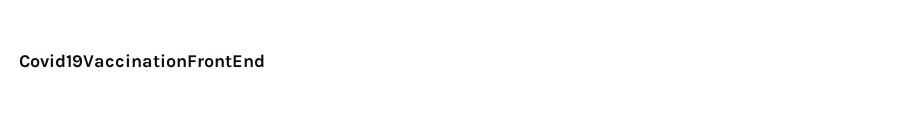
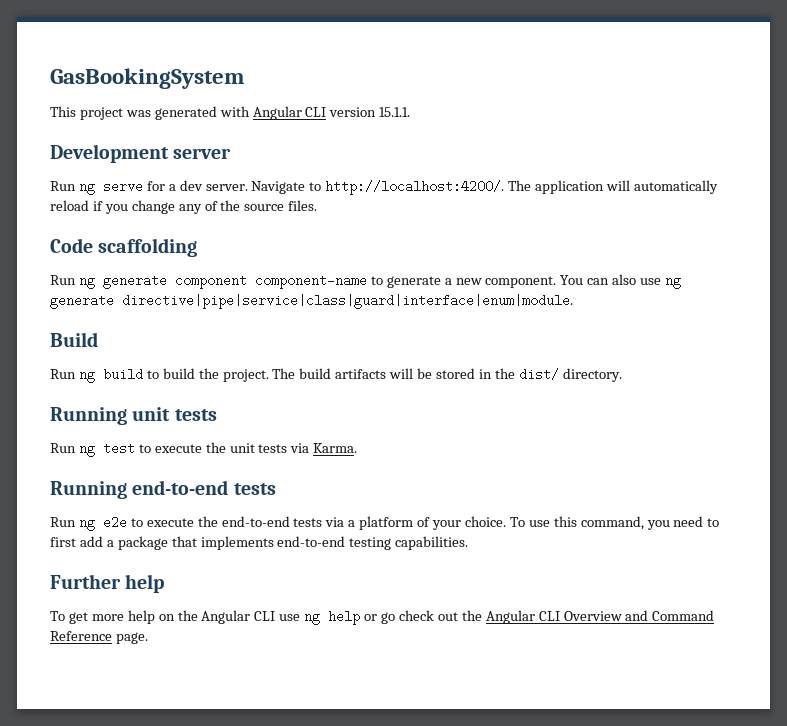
[19,54,265,68] Covid19VaccinationFrontEnd -> [50,68,245,89] [50,106,411,120] [50,144,232,163] [50,180,718,195] [50,200,318,214] [50,238,198,257] [50,274,682,289] [50,294,573,309] [50,332,98,347] [50,368,622,383] [50,407,217,425] [50,442,358,457] [50,480,276,499] [50,516,720,531] [50,536,469,550] [50,574,165,593] [50,610,715,625] [50,631,148,644] GasBookingSystem // This project was generated with Angular CLI version 15.1.1. // Development server // Run ng serve for a dev server. Navigate to http://localhost:4200/. The application will automatically reload if you change any of the source files. // Code scaffolding // Run ng generate component component-name to generate a new component. You can also use ng generate directive|pipe|service|class|guard|interface|enum|module. // Build // Run ng build to build the project. The build artifacts will be stored in the dist/ directory. // Running unit tests // Run ng test to execute the unit tests via Karma. // Running end-to-end tests // Run ng e2e to execute the end-to-end tests via a platform of your choice. To use this command, you need to first add a package that implements end-to-end testing capabilities. // Further help // To get more help on the Angular CLI use ng help or go check out the Angular CLI Overview and Command Reference page.

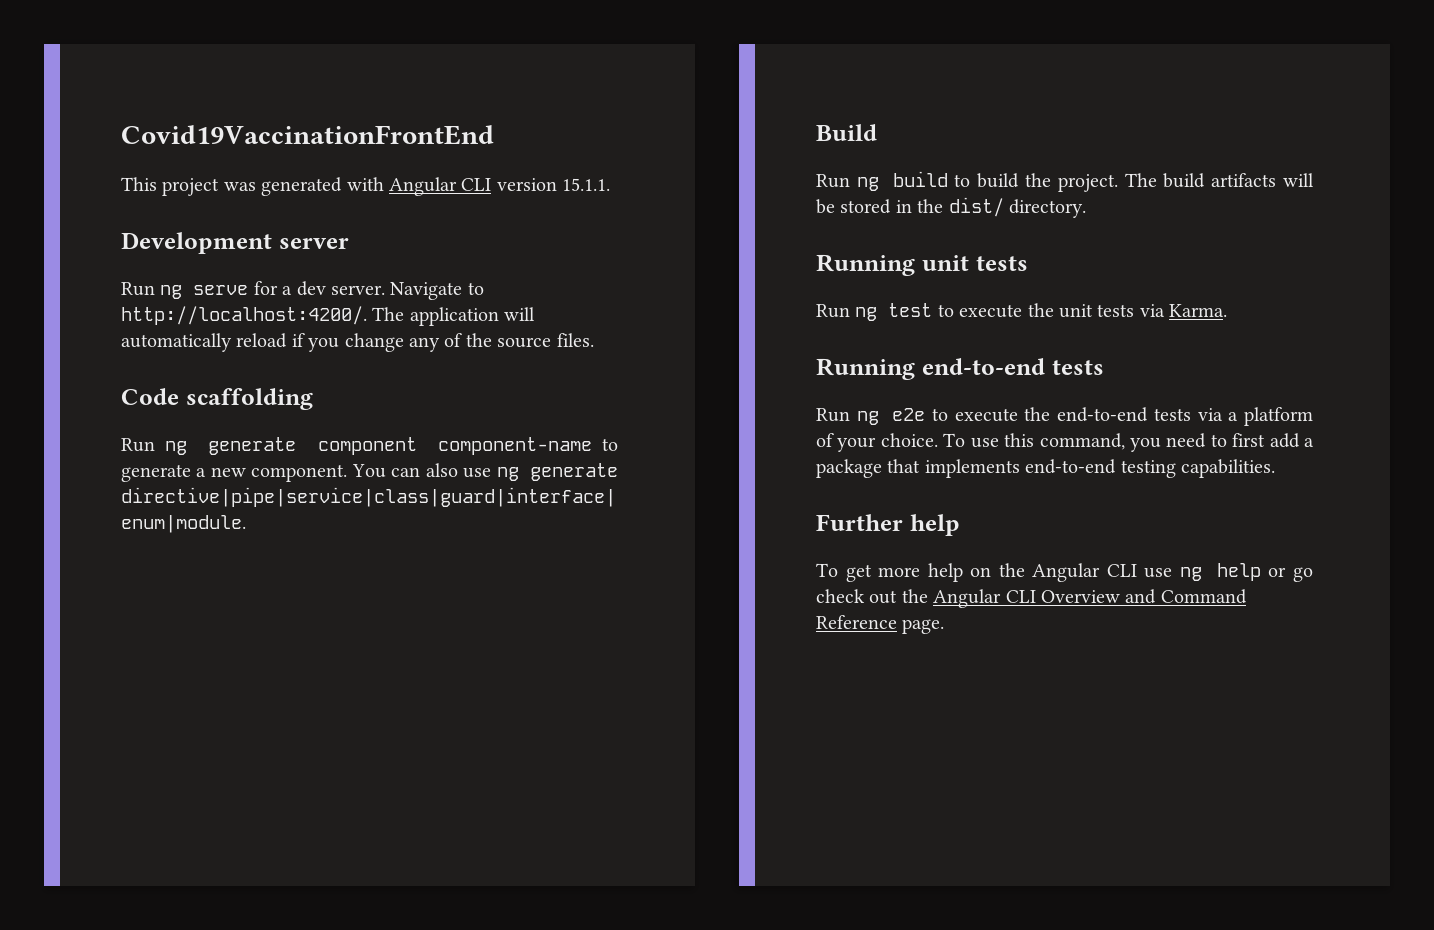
[50,68,245,89] GasBookingSystem -> [121,125,494,145] Covid19VaccinationFrontEnd

